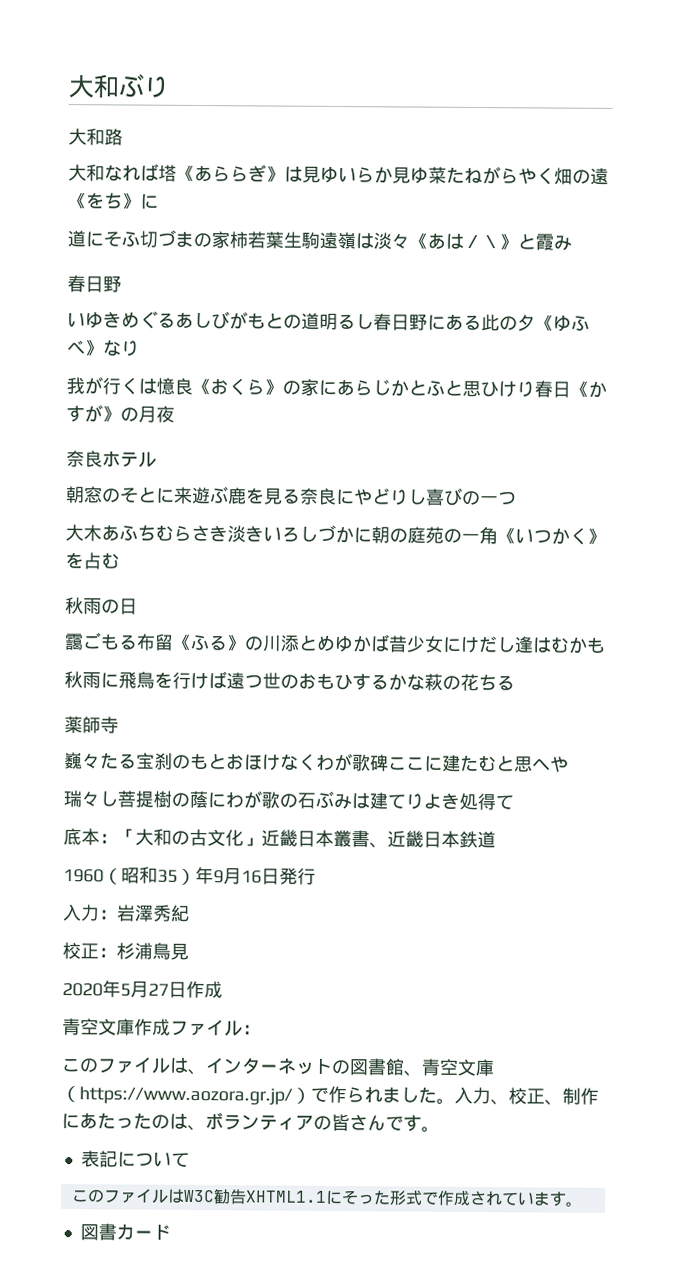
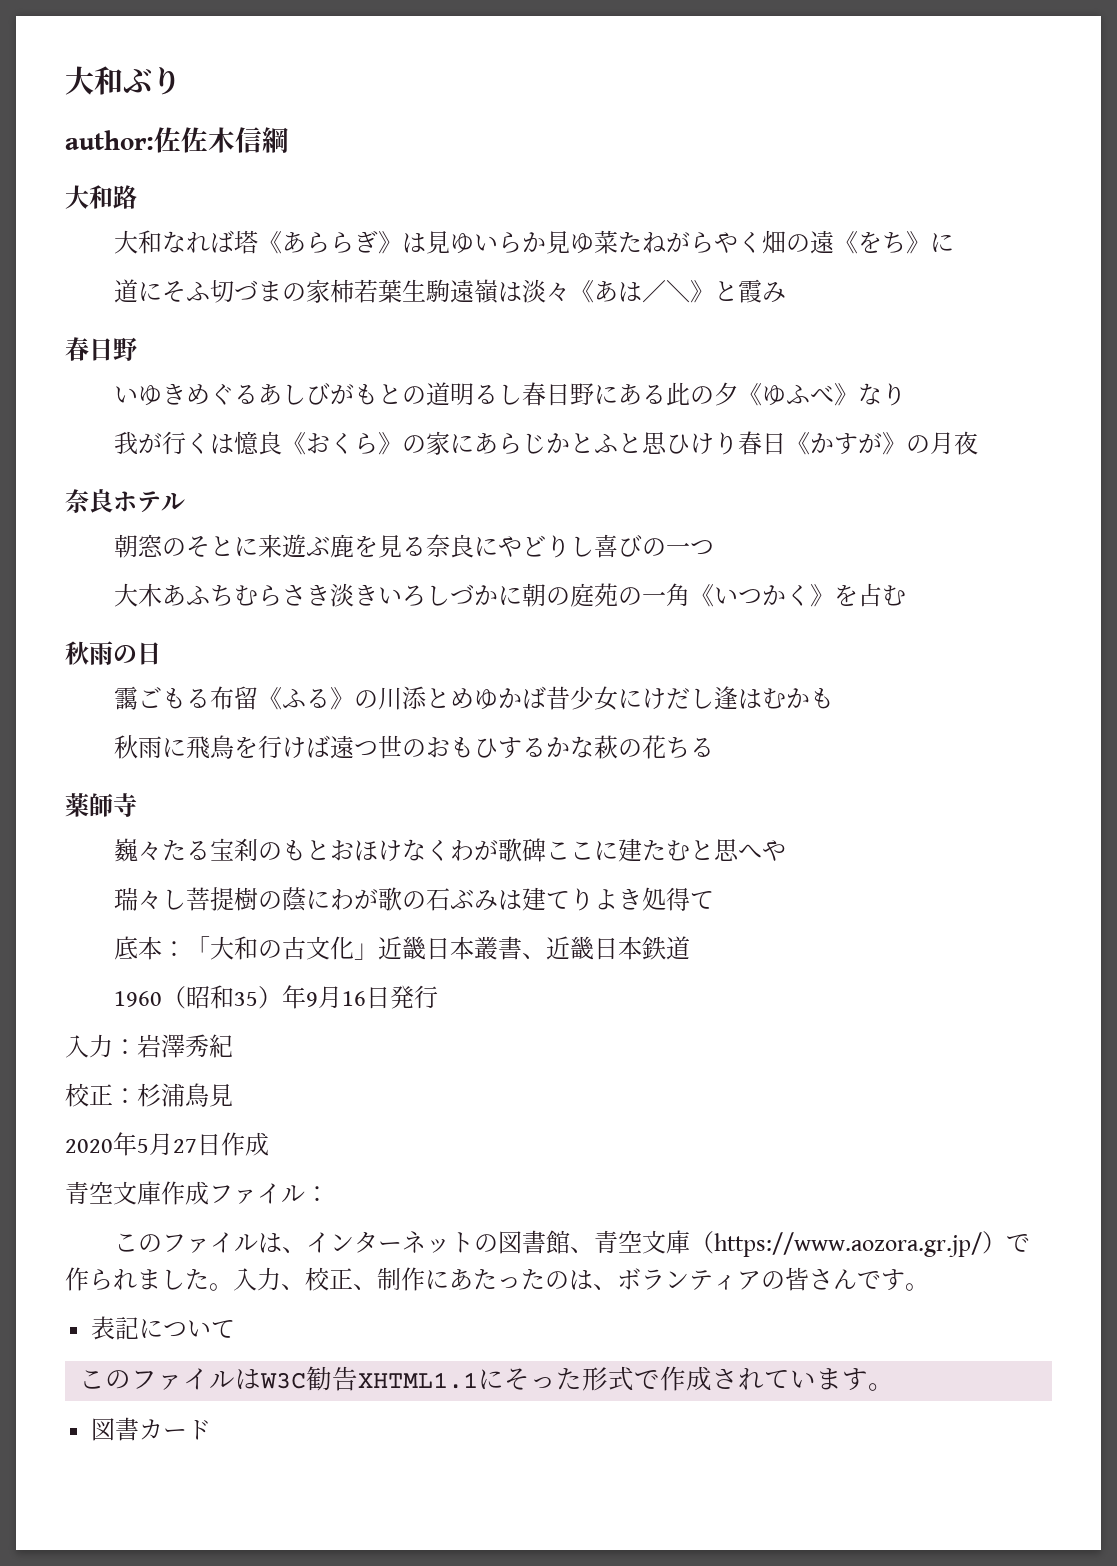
(170, 87) none -> [65,127,289,153] // author:佐佐木信綱

